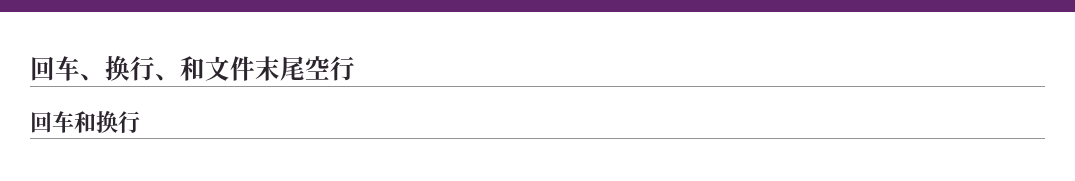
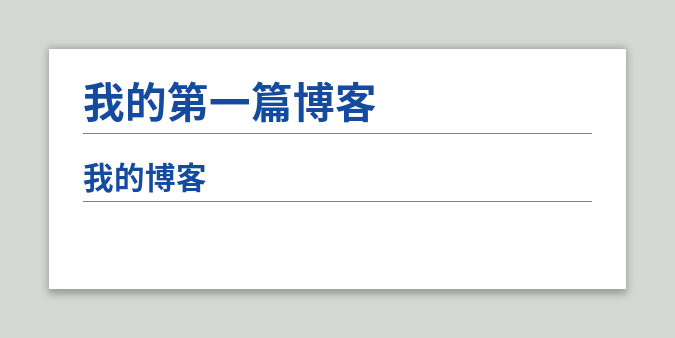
[30,55,355,81] [30,110,140,133] 回车、换行、和文件末尾空行 // 回车和换行 -> [83,81,377,123] [83,162,207,193] 我的第一篇博客 // 我的博客

